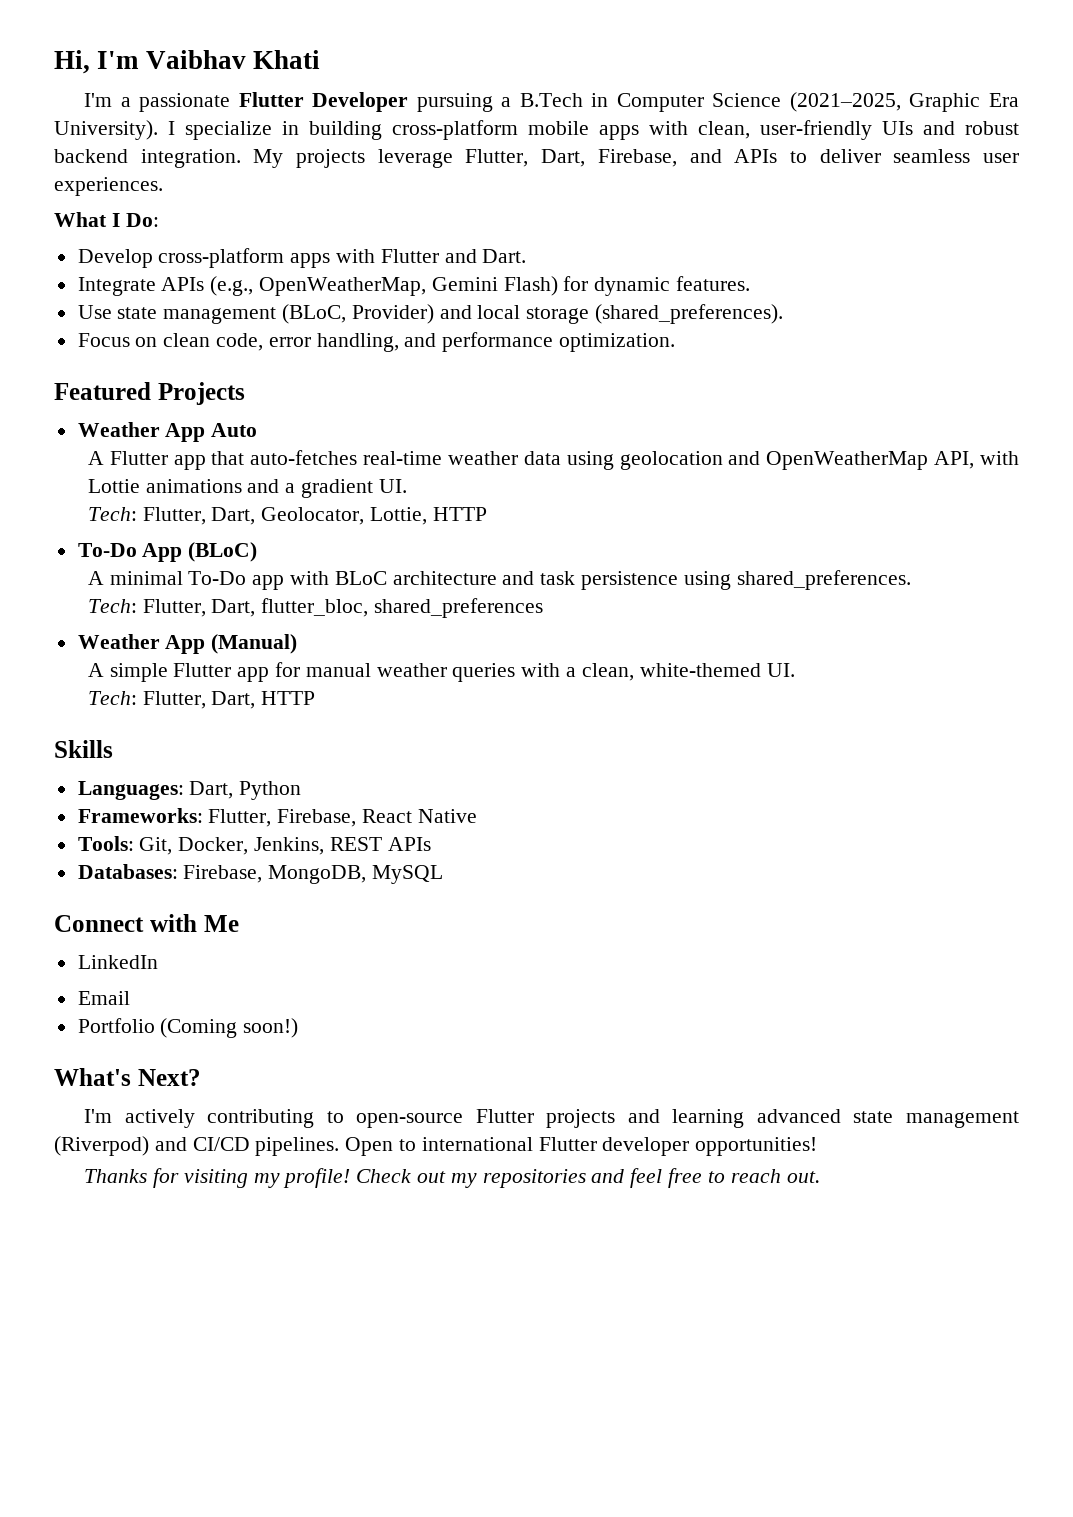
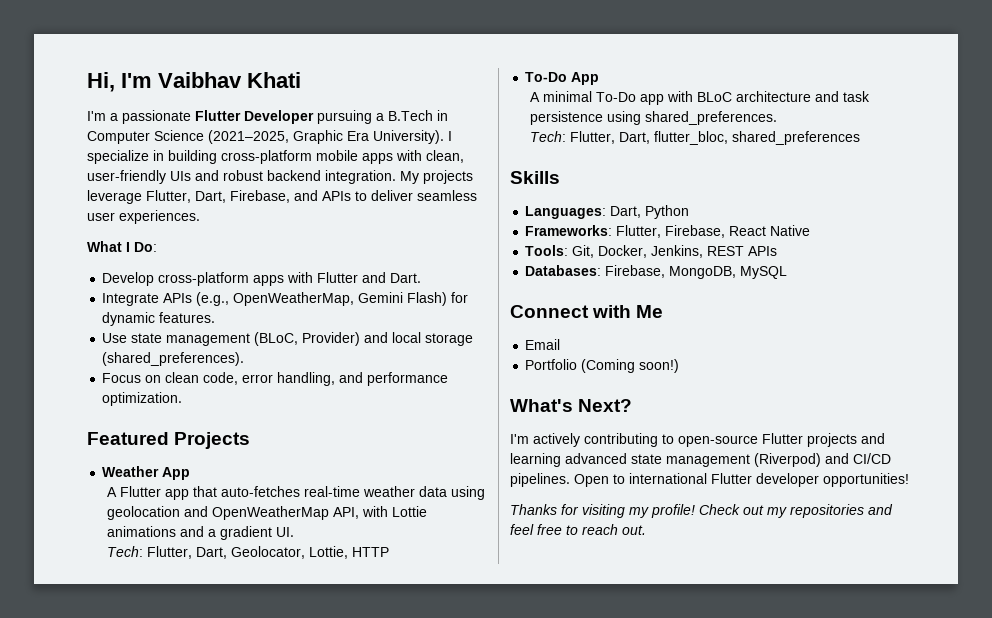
[211,423,258,437] Auto -> (191, 473) none
[188,542,258,562] (BLoC) -> (600, 78) none
[77,634,298,654] [87,662,795,682] [87,691,316,709] // Weather App (Manual) // A simple Flutter app for manual weather queries with a clean, white-themed UI. // Tech: Flutter, Dart, HTTP -> (861, 138) none
[77,955,158,969] // LinkedIn -> (664, 311) none

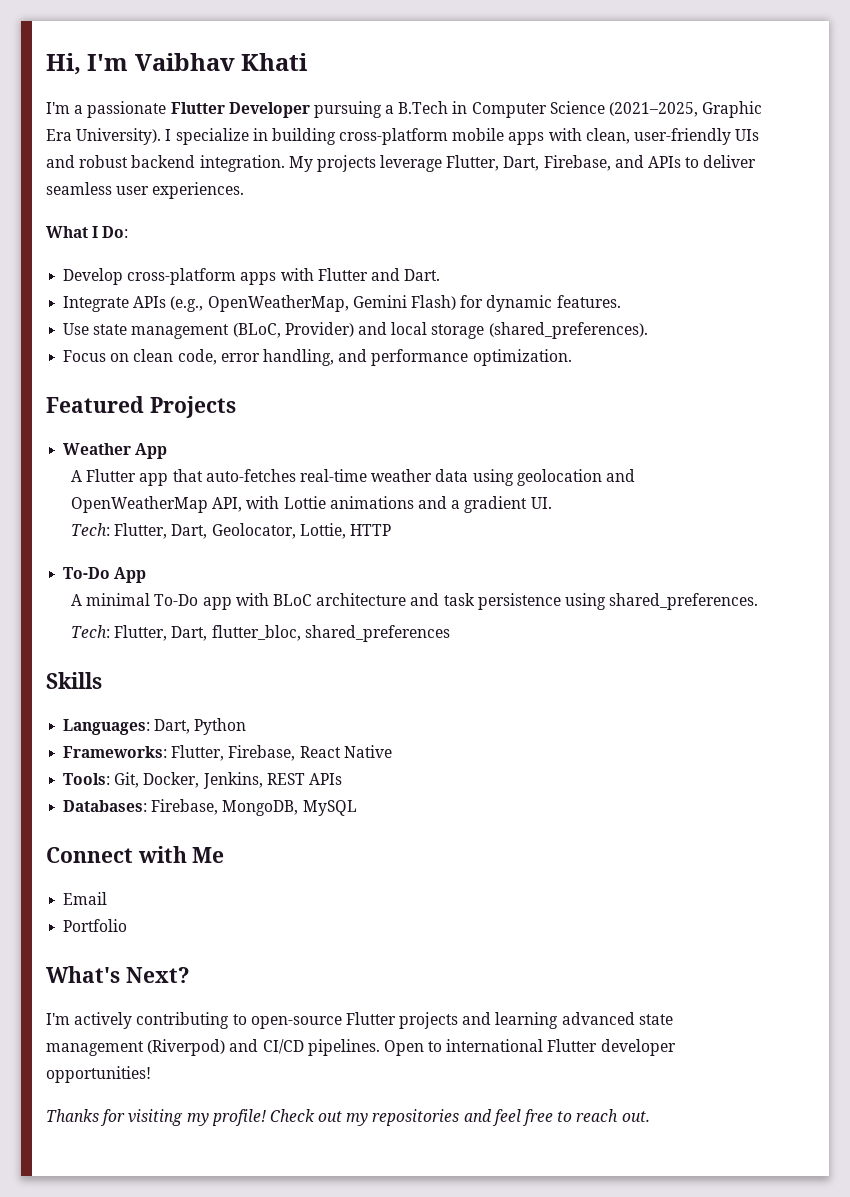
[581,359,680,373] (Coming soon!) -> (128, 925) none

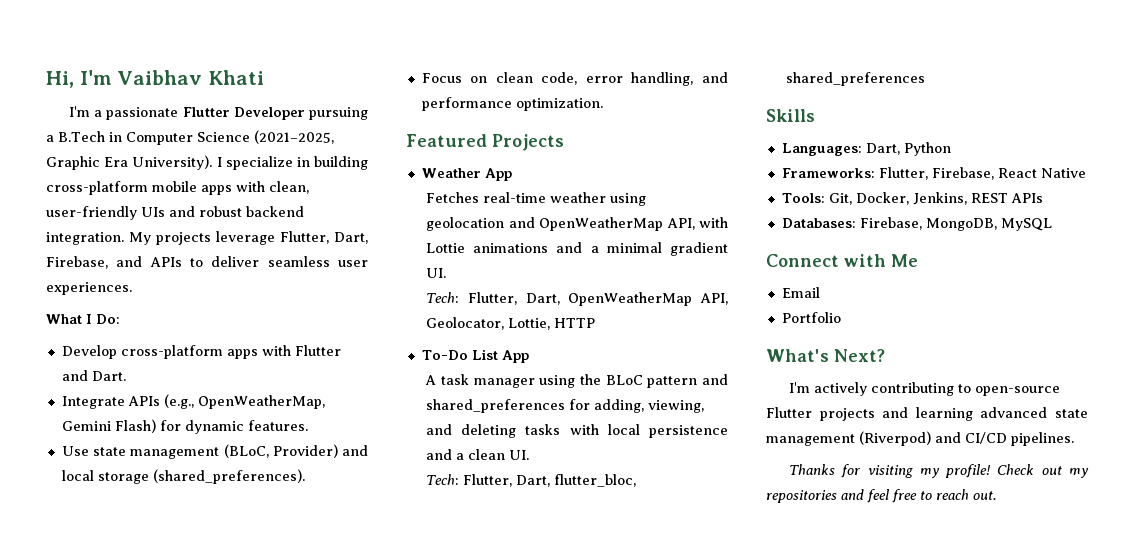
[71,469,296,486] A Flutter app that auto-fetches -> [426,192,480,203] Fetches
[435,469,469,482] data -> (607, 197) none
(461, 504) none -> [606,242,662,253] minimal
(208, 531) none -> [568,292,728,306] OpenWeatherMap API,
[114,567,147,583] [71,593,759,610] App // A minimal To-Do app with BLoC architecture and task persistence using shared_preferences. -> [471,349,529,363] [425,374,728,388] [426,399,705,413] [426,424,728,438] [426,449,530,460] List App // A task manager using the BLoC pattern and shared_preferences for adding, viewing, and deleting tasks with local persistence and a clean UI.
[383,1039,676,1056] [46,1066,151,1083] Open to international Flutter developer opportunities! -> (1074, 439) none

